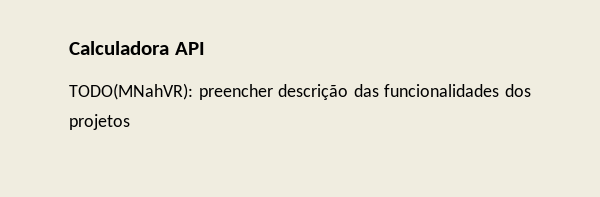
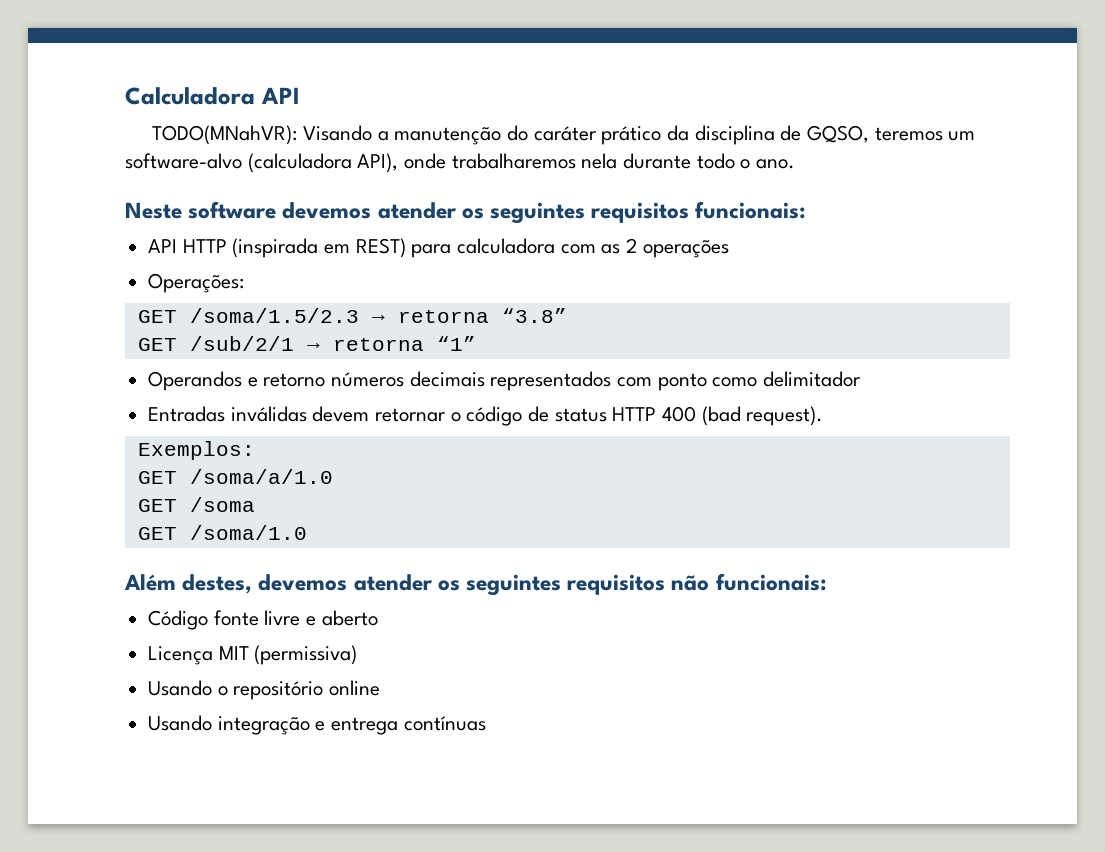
[198,84,531,100] [69,114,130,130] preencher descrição das funcionalidades dos projetos -> [303,125,976,145] [125,153,796,173] [125,201,807,224] [148,238,729,258] [148,273,245,293] [137,308,567,323] [137,336,476,351] [148,371,862,391] [148,406,824,426] [137,441,255,460] [137,469,333,484] [137,497,255,512] [137,525,307,540] [124,573,827,596] [148,610,378,630] [148,645,358,665] [148,680,381,700] [148,715,486,735] Visando a manutenção do caráter prático da disciplina de GQSO, teremos um software-alvo (calculadora API), onde trabalharemos nela durante todo o ano. // Neste software devemos atender os seguintes requisitos funcionais: // API HTTP (inspirada em REST) para calculadora com as 2 operações // Operações: // GET /soma/1.5/2.3 → retorna “3.8” // GET /sub/2/1 → retorna “1” // Operandos e retorno números decimais representados com ponto como delimitador // Entradas inválidas devem retornar o código de status HTTP 400 (bad request). // Exemplos: // GET /soma/a/1.0 // GET /soma // GET /soma/1.0 // Além destes, devemos atender os seguintes requisitos não funcionais: // Código fonte livre e aberto // Licença MIT (permissiva) // Usando o repositório online // Usando integração e entrega contínuas

